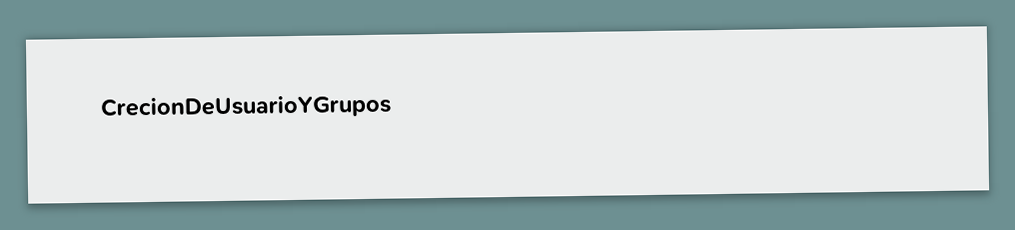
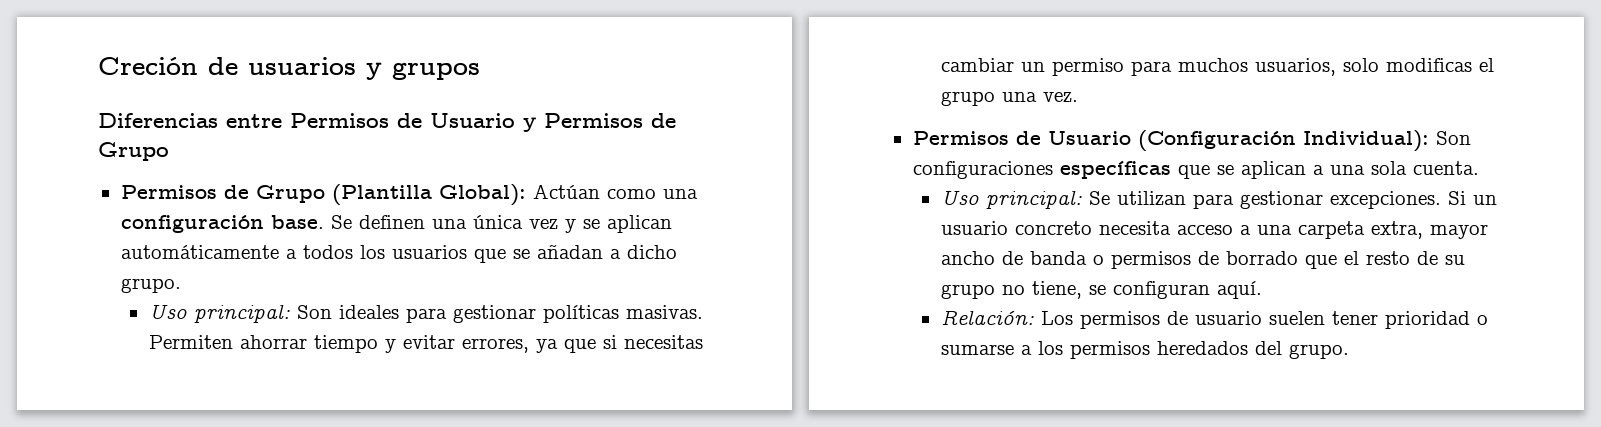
[100,94,391,120] CrecionDeUsuarioYGrupos -> [98,57,480,80] [98,113,676,132] [98,142,169,161] [120,184,698,206] [120,215,672,233] [120,244,677,263] [120,278,181,293] [148,304,703,323] [148,335,703,353] [940,58,1494,76] [940,91,1078,106] [912,130,1471,152] [912,161,1479,179] [940,190,1497,209] [940,221,1488,239] [940,251,1465,269] [940,281,1262,299] [940,310,1488,329] [940,341,1349,359] Creción de usuarios y grupos // Diferencias entre Permisos de Usuario y Permisos de Grupo // Permisos de Grupo (Plantilla Global): Actúan como una configuración base. Se definen una única vez y se aplican automáticamente a todos los usuarios que se añadan a dicho grupo. // Uso principal: Son ideales para gestionar políticas masivas. Permiten ahorrar tiempo y evitar errores, ya que si necesitas cambiar un permiso para muchos usuarios, solo modificas el grupo una vez. // Permisos de Usuario (Configuración Individual): Son configuraciones específicas que se aplican a una sola cuenta. // Uso principal: Se utilizan para gestionar excepciones. Si un usuario concreto necesita acceso a una carpeta extra, mayor ancho de banda o permisos de borrado que el resto de su grupo no tiene, se configuran aquí. // Relación: Los permisos de usuario suelen tener prioridad o sumarse a los permisos heredados del grupo.

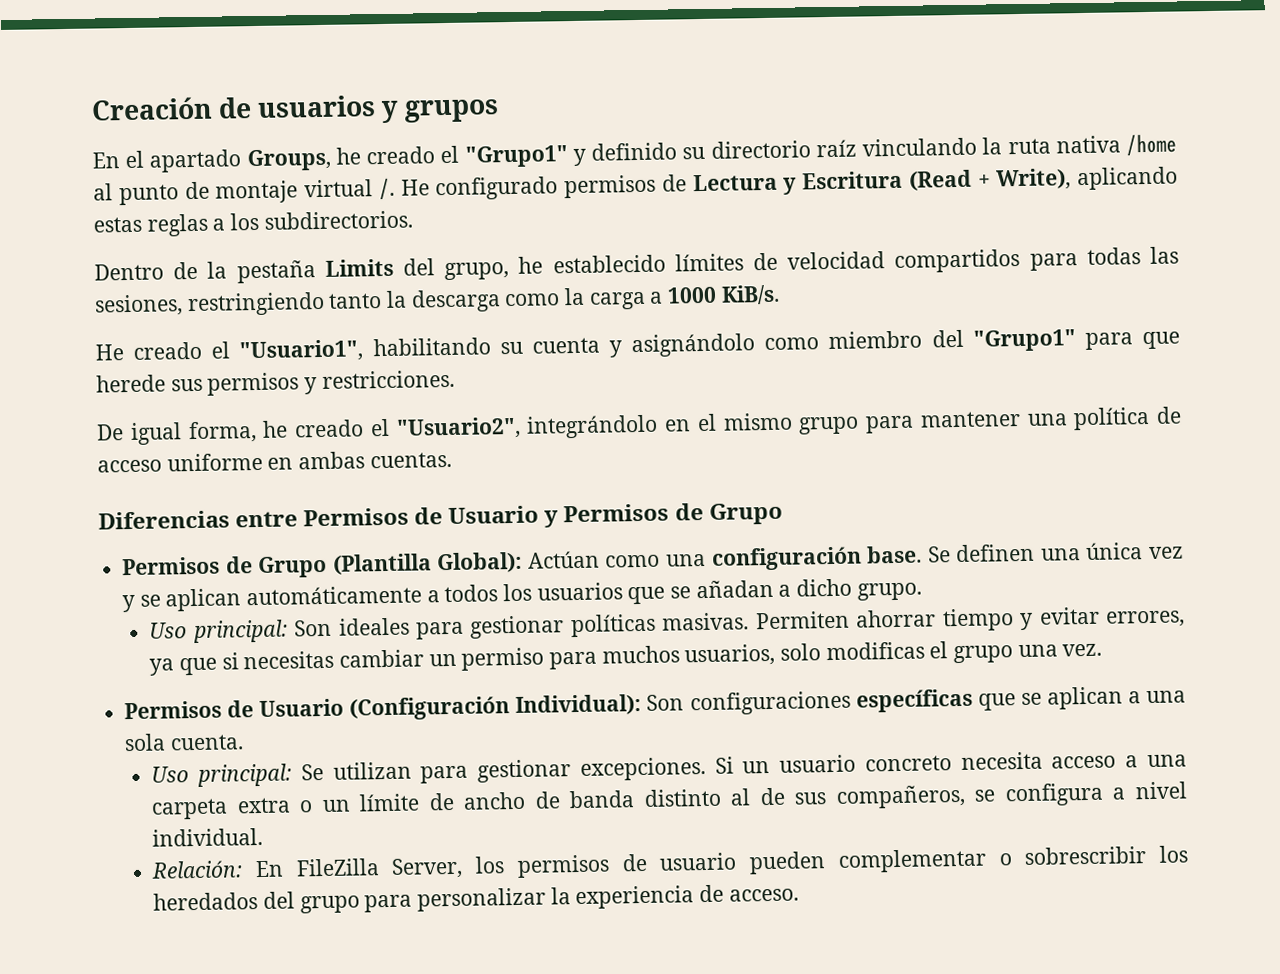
[98,57,198,75] Creción -> [91,96,213,121] Creación
(480, 71) none -> [92,133,1178,173] [93,166,1178,206] [93,210,413,237] [94,246,1180,284] [94,284,780,317] [95,329,1180,363] [96,369,455,396] [96,406,1182,446] [97,451,452,473] // En el apartado Groups, he creado el "Grupo1" y definido su directorio raíz vinculando la ruta nativa /home al punto de montaje virtual /. He configurado permisos de Lectura y Escritura (Read + Write), aplicando estas reglas a los subdirectorios. // Dentro de la pestaña Limits del grupo, he establecido límites de velocidad compartidos para todas las sesiones, restringiendo tanto la descarga como la carga a 1000 KiB/s. // He creado el "Usuario1", habilitando su cuenta y asignándolo como miembro del "Grupo1" para que herede sus permisos y restricciones. // De igual forma, he creado el "Usuario2", integrándolo en el mismo grupo para mantener una política de acceso uniforme en ambas cuentas.
[1370,221,1488,239] [940,251,1465,269] [940,281,1262,299] [940,310,1488,329] [940,341,1349,359] extra, mayor ancho de banda o permisos de borrado que el resto de su grupo no tiene, se configuran aquí. // Relación: Los permisos de usuario suelen tener prioridad o sumarse a los permisos heredados del grupo. -> [236,781,1187,814] [152,827,264,847] [151,845,1189,879] [153,884,799,914] extra o un límite de ancho de banda distinto al de sus compañeros, se configura a nivel individual. // Relación: En FileZilla Server, los permisos de usuario pueden complementar o sobrescribir los heredados del grupo para personalizar la experiencia de acceso.

